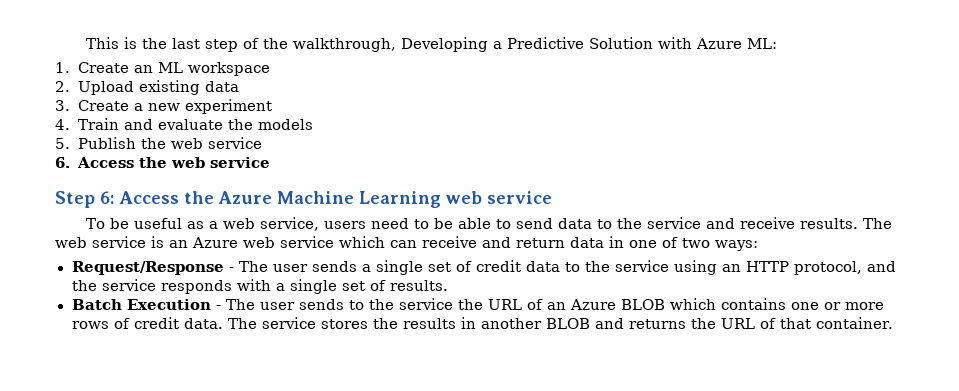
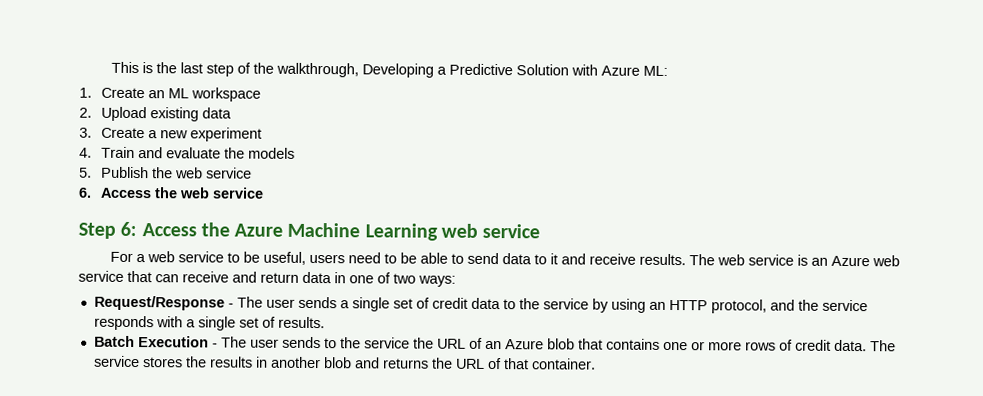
[86,217,320,231] To be useful as a web service, -> [109,251,306,265] For a web service to be useful,
[617,217,702,229] the service -> [549,253,558,265] it
[339,236,385,248] which -> [127,270,152,283] that
(669, 266) none -> [591,298,609,313] by
[620,298,716,310] BLOB which -> [546,338,603,350] blob that
[545,318,590,329] BLOB -> [323,357,352,369] blob

